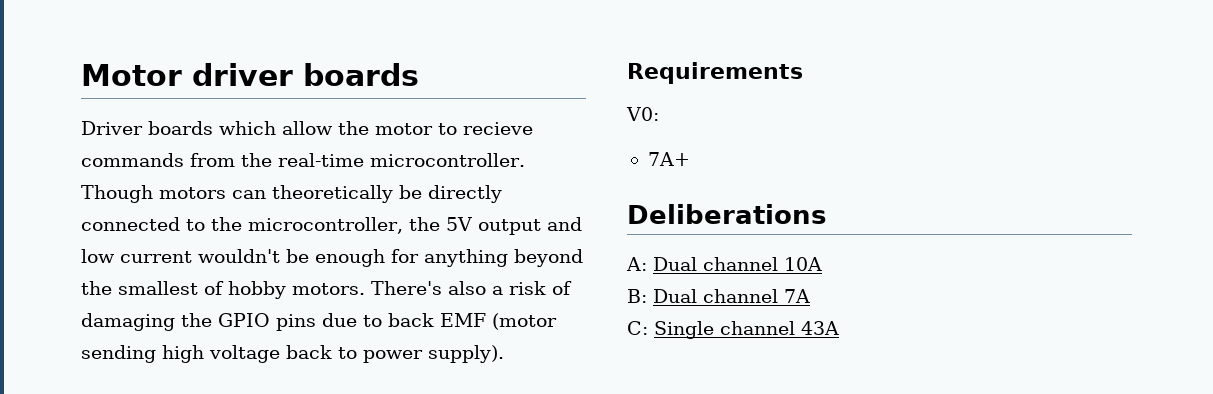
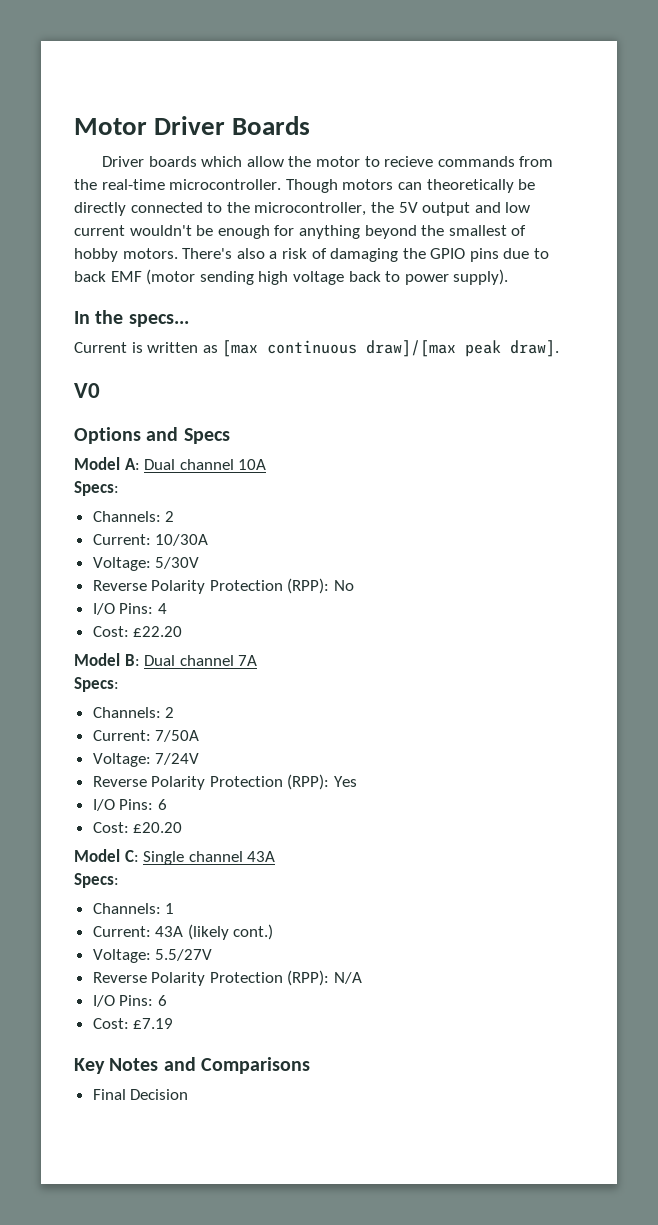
[192,63,419,86] driver boards -> [154,116,311,135] Driver Boards
[627,62,803,84] [626,107,659,121] [647,152,690,166] [627,204,826,224] [626,257,822,271] [627,289,810,303] [627,321,839,339] Requirements // V0: // 7A+ // Deliberations // A: Dual channel 10A // B: Dual channel 7A // C: Single channel 43A -> [74,310,189,327] [74,340,560,357] [74,383,100,398] [74,427,230,444] [74,457,267,470] [74,481,119,496] [92,511,175,522] [92,534,209,546] [92,557,200,571] [92,578,355,594] [92,603,167,615] [92,626,183,637] [74,653,258,666] [74,677,119,692] [92,707,175,718] [92,730,200,742] [92,753,200,767] [92,774,358,790] [92,799,167,811] [92,822,183,833] [74,849,276,865] [74,873,119,888] [92,903,175,914] [92,924,274,940] [92,949,213,963] [92,970,363,986] [92,995,167,1007] [92,1018,174,1029] [74,1057,310,1074] [92,1089,189,1100] In the specs... // Current is written as [max continuous draw]/[max peak draw]. // V0 // Options and Specs // Model A: Dual channel 10A // Specs: // Channels: 2 // Current: 10/30A // Voltage: 5/30V // Reverse Polarity Protection (RPP): No // I/O Pins: 4 // Cost: £22.20 // Model B: Dual channel 7A // Specs: // Channels: 2 // Current: 7/50A // Voltage: 7/24V // Reverse Polarity Protection (RPP): Yes // I/O Pins: 6 // Cost: £20.20 // Model C: Single channel 43A // Specs: // Channels: 1 // Current: 43A (likely cont.) // Voltage: 5.5/27V // Reverse Polarity Protection (RPP): N/A // I/O Pins: 6 // Cost: £7.19 // Key Notes and Comparisons // Final Decision

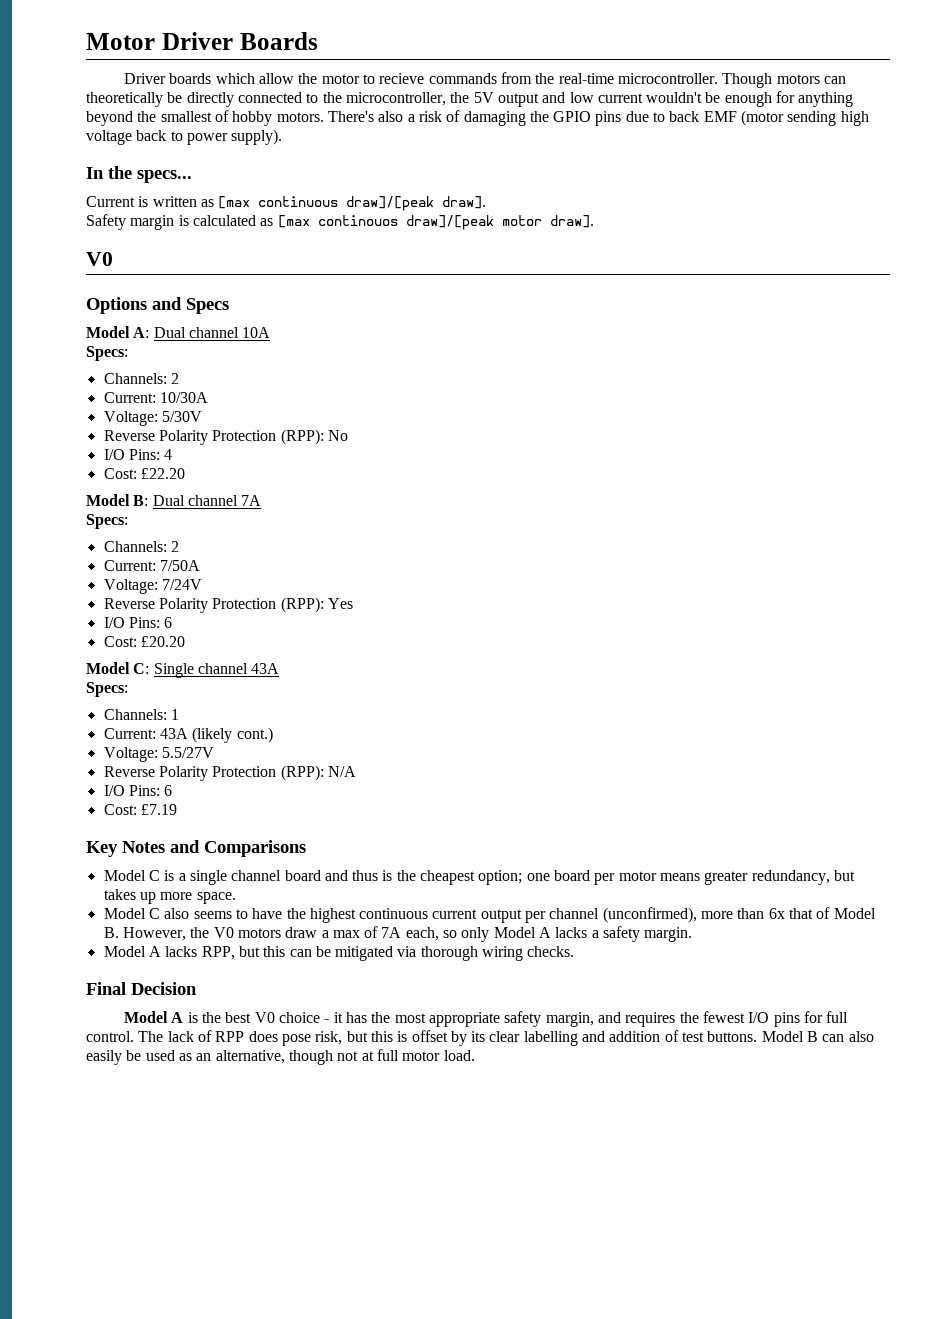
[366,340,502,357] draw]/[max peak -> [346,196,487,211] [86,214,542,230] draw]/[peak draw]. // Safety margin is calculated as [max continouos draw]/[peak motor
[92,1089,189,1100] Final Decision -> [103,870,856,885] [103,889,236,904] [103,907,876,923] [103,926,693,942] [103,946,575,961] [86,982,197,995] [124,1011,849,1027] [86,1030,874,1046] [86,1049,475,1065] Model C is a single channel board and thus is the cheapest option; one board per motor means greater redundancy, but takes up more space. // Model C also seems to have the highest continuous current output per channel (unconfirmed), more than 6x that of Model B. However, the V0 motors draw a max of 7A each, so only Model A lacks a safety margin. // Model A lacks RPP, but this can be mitigated via thorough wiring checks. // Final Decision // Model A is the best V0 choice - it has the most appropriate safety margin, and requires the fewest I/O pins for full control. The lack of RPP does pose risk, but this is offset by its clear labelling and addition of test buttons. Model B can also easily be used as an alternative, though not at full motor load.

